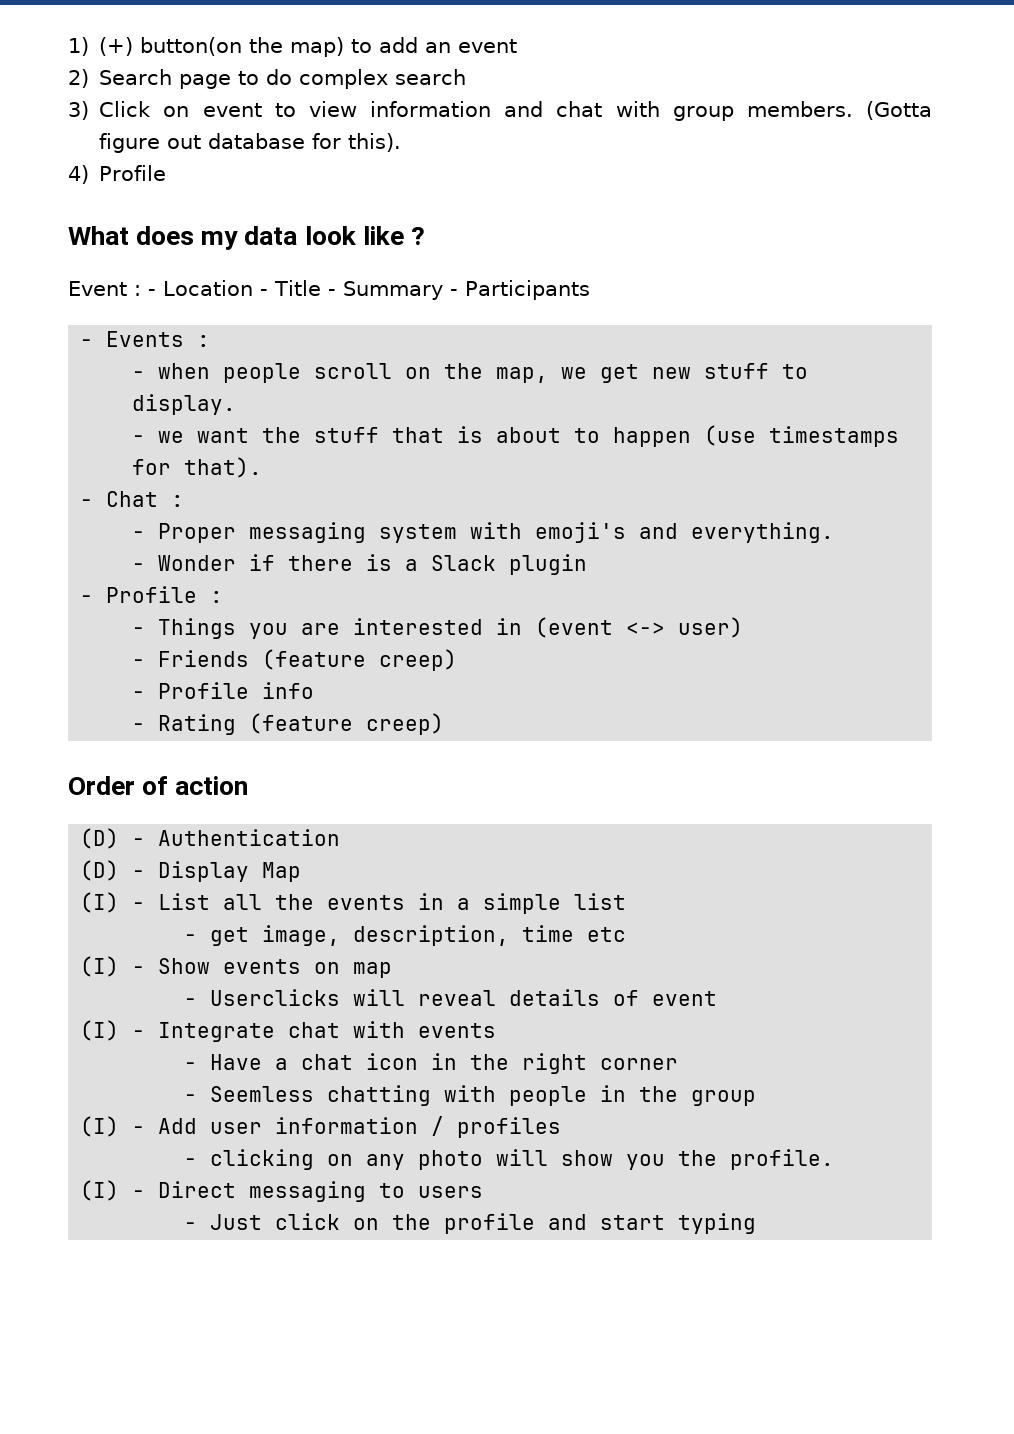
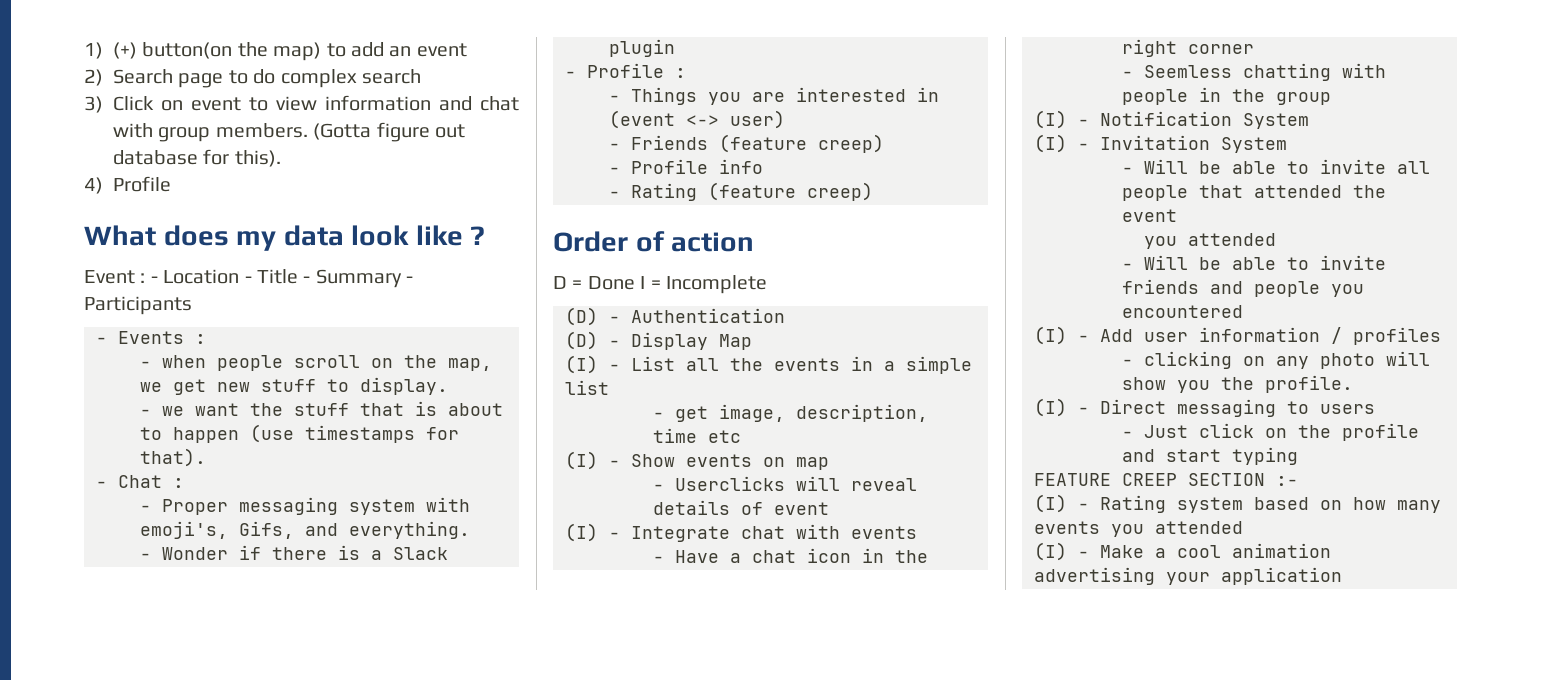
[535,522,627,543] emoji's -> [140,521,294,539] emoji's, Gifs,
(249, 785) none -> [553,275,767,294] // D = Done I = Incomplete
(757, 1098) none -> [1034,110,1309,129] [1034,134,1287,153] [1122,159,1430,174] [1122,185,1386,201] [1122,209,1177,222] [1144,233,1276,249] [1122,255,1386,270] [1122,279,1364,297] [1122,305,1243,318] // (I) - Notification System // (I) - Invitation System // - Will be able to invite all people that attended the event // you attended // - Will be able to invite friends and people you encountered
(757, 1223) none -> [1034,473,1298,486] [1034,494,1441,513] [1034,521,1243,537] [1034,542,1331,561] [1034,567,1342,585] // FEATURE CREEP SECTION :- // (I) - Rating system based on how many events you attended // (I) - Make a cool animation advertising your application

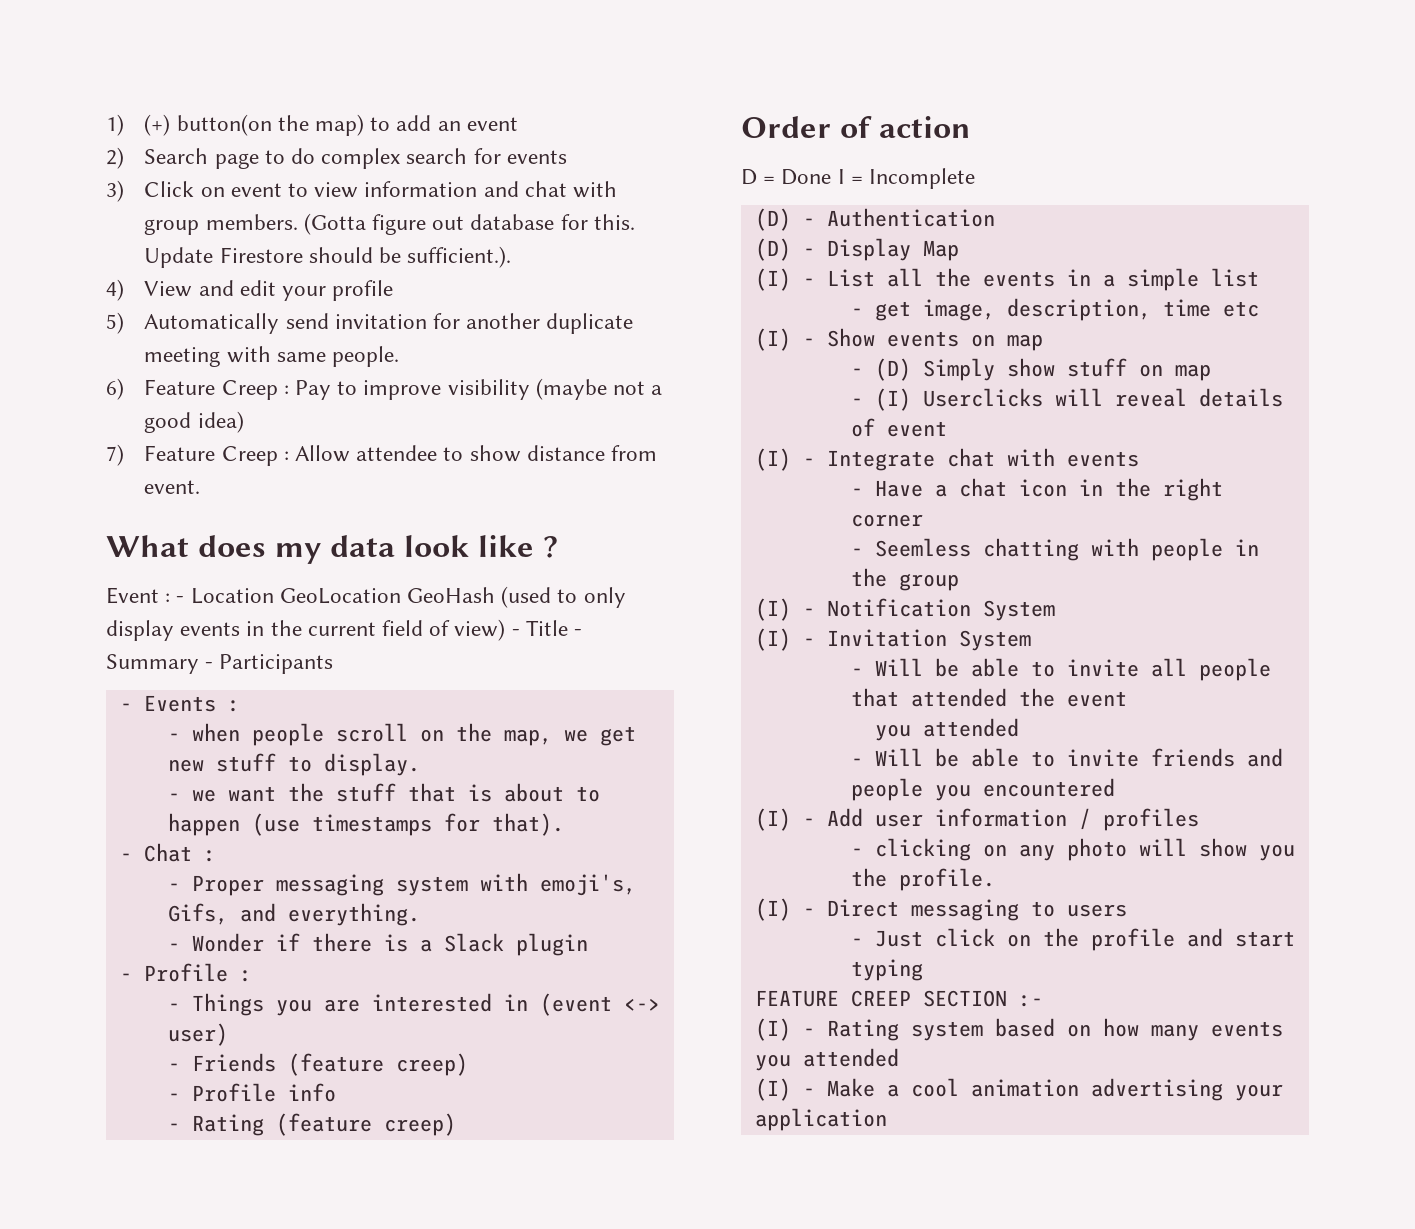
(421, 76) none -> [473,148,567,164] for events
[234,150,281,167] [84,176,171,194] this). // 4) Profile -> [593,214,635,230] [144,246,512,268] [106,279,394,301] [106,312,634,334] [144,346,400,367] [106,378,663,400] [144,411,244,433] [106,444,658,466] [144,480,201,494] this. Update Firestore should be sufficient.). // 4) View and edit your profile // 5) Automatically send invitation for another duplicate meeting with same people. // 6) Feature Creep : Pay to improve visibility (maybe not a good idea) // 7) Feature Creep : Allow attendee to show distance from event.
(240, 276) none -> [279,586,626,608] [106,619,506,641] GeoLocation GeoHash (used to only display events in the current field of view)
(664, 487) none -> [874,358,1211,381] [850,388,911,411] (D) Simply show stuff on map // - (I)

